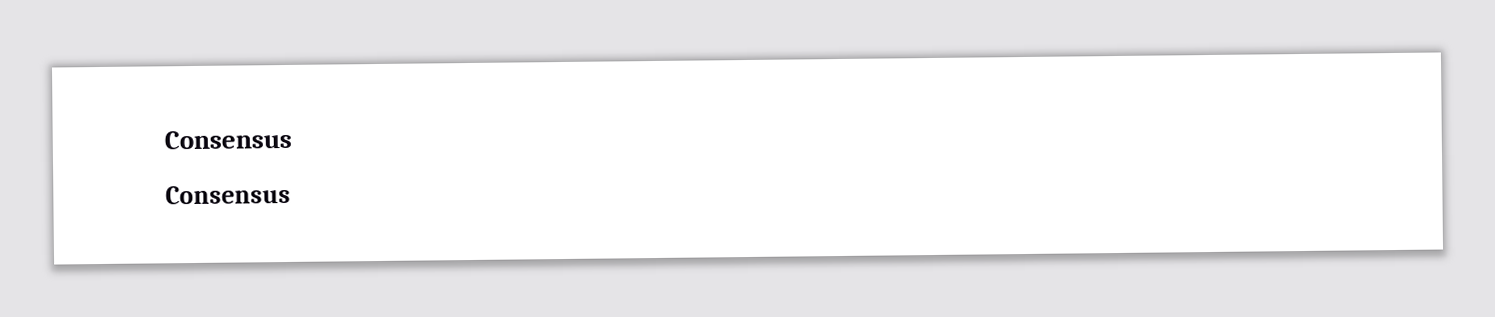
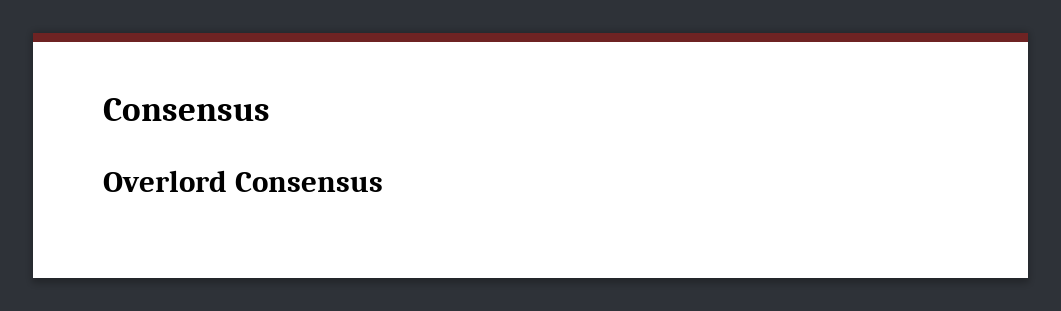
(292, 139) none -> [103,170,227,192] Overlord

